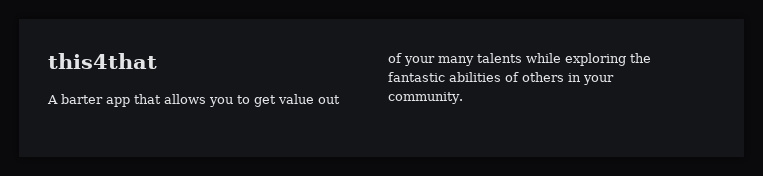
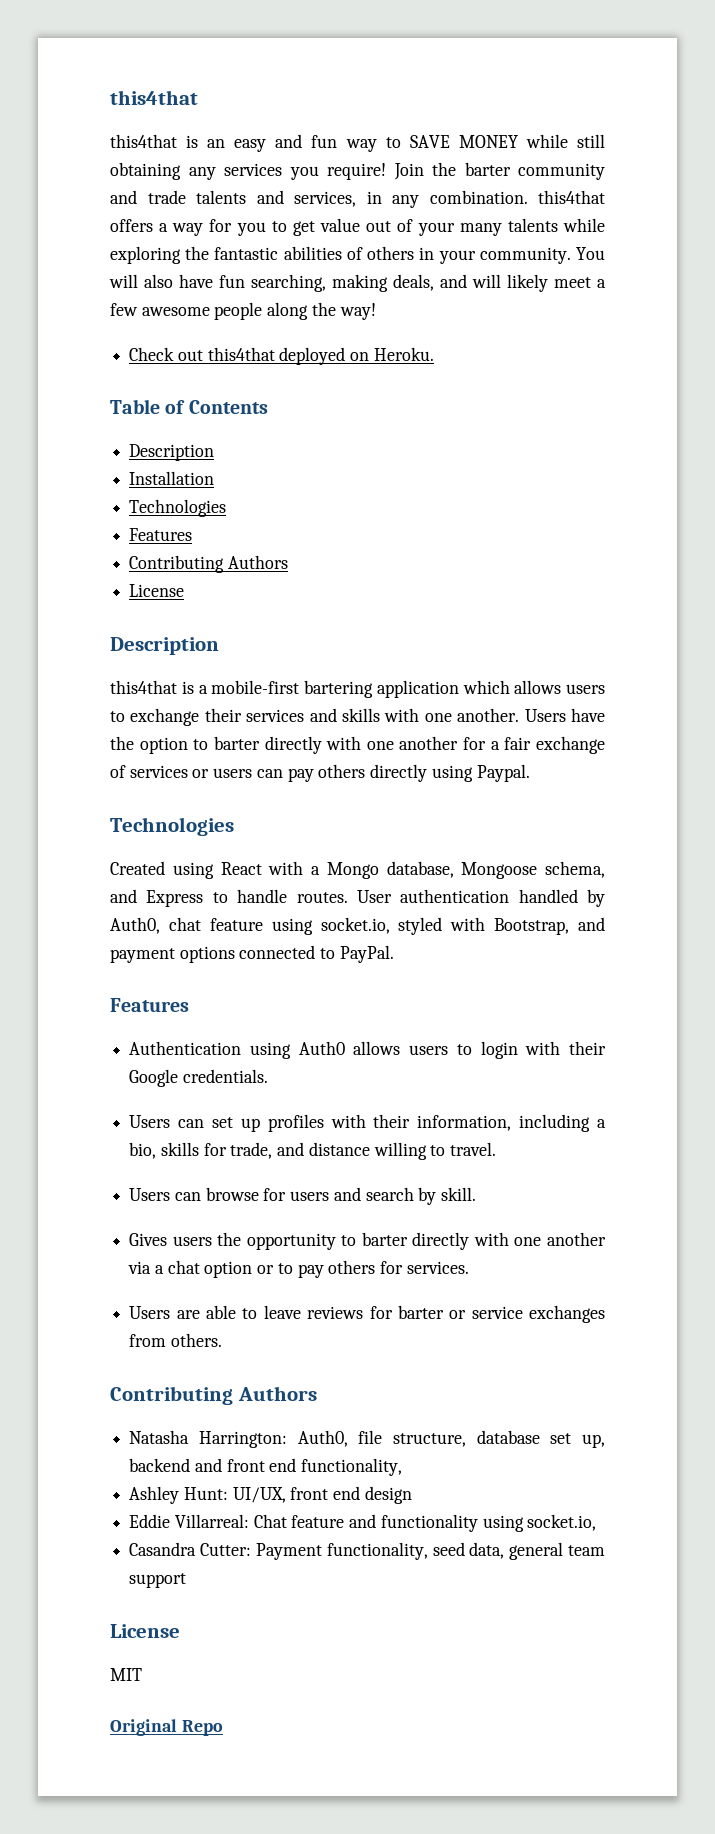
[47,94,206,107] A barter app that allows -> [110,134,605,152] [110,162,605,180] [110,190,605,208] [110,219,233,236] this4that is an easy and fun way to SAVE MONEY while still obtaining any services you require! Join the barter community and trade talents and services, in any combination. this4that offers a way for
(463, 98) none -> [576,247,605,260] [109,274,606,292] [110,302,376,320] [129,347,434,365] [110,399,268,414] [129,444,215,461] [129,471,215,485] [129,499,227,517] [129,528,193,541] [129,555,288,573] [129,584,185,597] [110,637,219,655] [110,680,605,698] [110,708,605,726] [110,736,605,754] [110,764,530,782] [110,817,234,836] [110,861,605,879] [110,889,605,907] [110,917,605,935] [110,945,394,963] [110,998,189,1012] [129,1041,606,1059] [129,1069,268,1087] [129,1114,606,1132] [129,1142,497,1160] [129,1187,477,1205] [129,1232,606,1250] [128,1260,469,1278] [129,1305,605,1323] [129,1333,222,1347] [110,1386,317,1405] [129,1430,606,1448] [129,1458,403,1476] [129,1486,412,1504] [129,1514,597,1532] [129,1542,605,1560] [129,1573,187,1588] [110,1624,180,1638] [110,1668,142,1681] [110,1719,223,1736] You will also have fun searching, making deals, and will likely meet a few awesome people along the way! // Check out this4that deployed on Heroku. // Table of Contents // Description // Installation // Technologies // Features // Contributing Authors // License // Description // this4that is a mobile-first bartering application which allows users to exchange their services and skills with one another. Users have the option to barter directly with one another for a fair exchange of services or users can pay others directly using Paypal. // Technologies // Created using React with a Mongo database, Mongoose schema, and Express to handle routes. User authentication handled by Auth0, chat feature using socket.io, styled with Bootstrap, and payment options connected to PayPal. // Features // Authentication using Auth0 allows users to login with their Google credentials. // Users can set up profiles with their information, including a bio, skills for trade, and distance willing to travel. // Users can browse for users and search by skill. // Gives users the opportunity to barter directly with one another via a chat option or to pay others for services. // Users are able to leave reviews for barter or service exchanges from others. // Contributing Authors // Natasha Harrington: Auth0, file structure, database set up, backend and front end functionality, // Ashley Hunt: UI/UX, front end design // Eddie Villarreal: Chat feature and functionality using socket.io, // Casandra Cutter: Payment functionality, seed data, general team support // License // MIT // Original Repo

